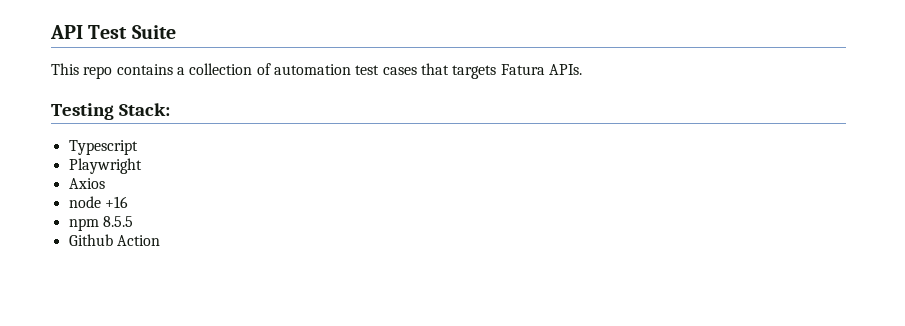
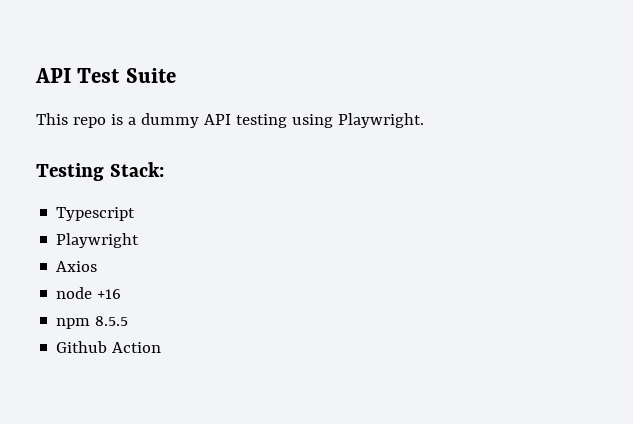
[116,63,582,79] contains a collection of automation test cases that targets Fatura APIs. -> [110,113,424,128] is a dummy API testing using Playwright.

